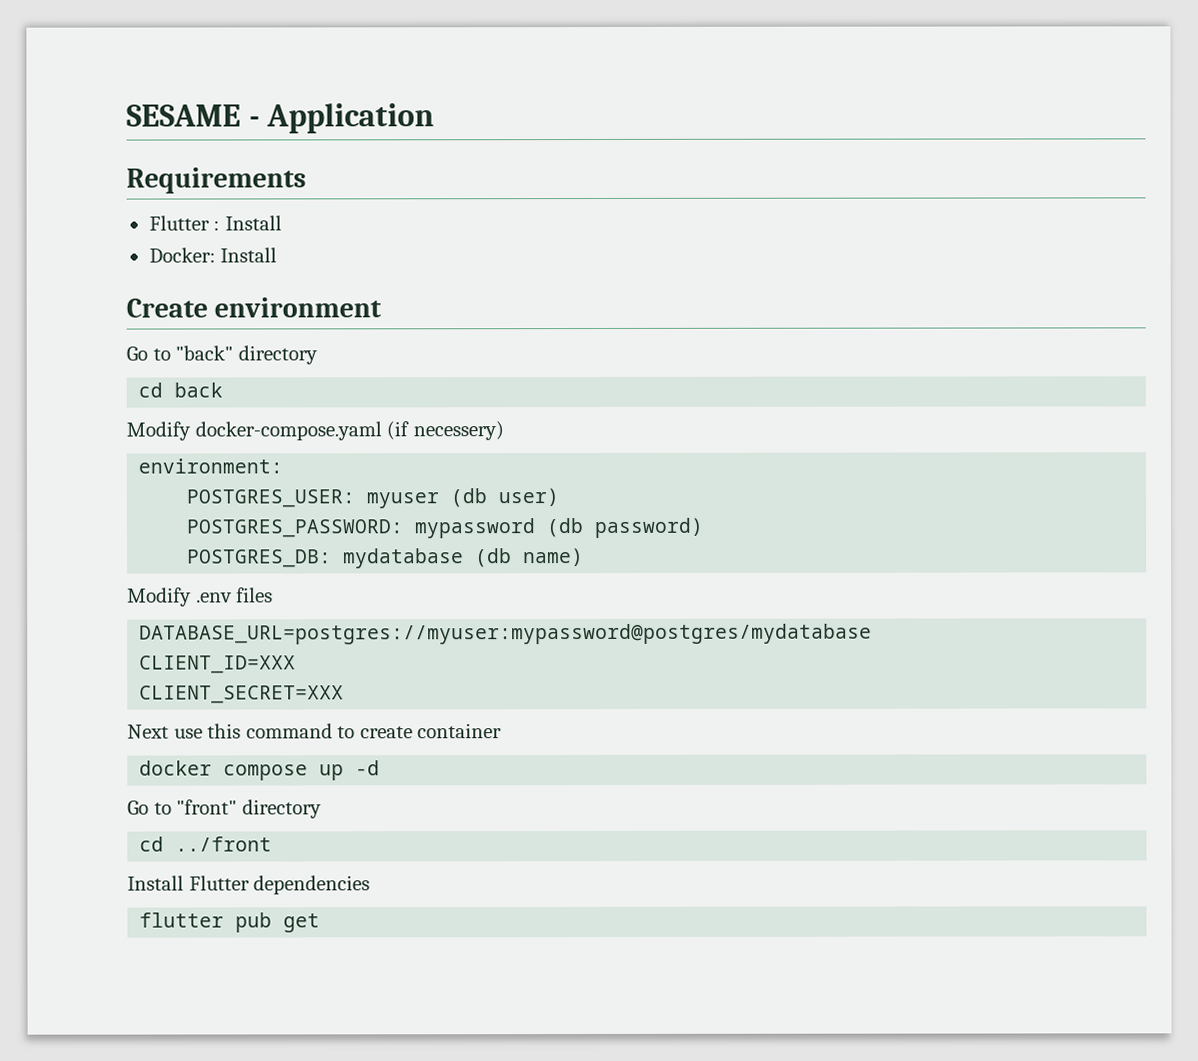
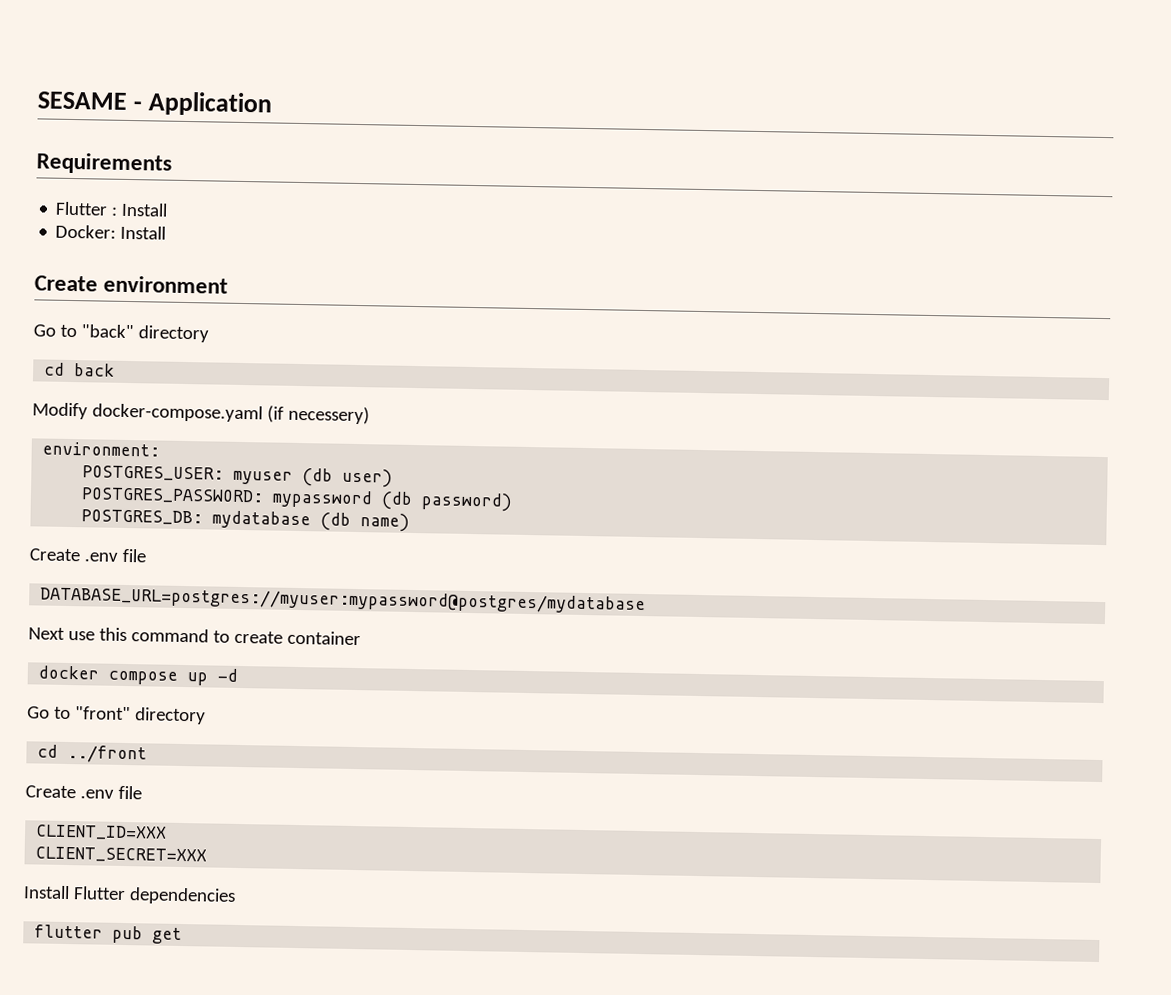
[127,587,274,607] Modify .env files -> [29,548,147,563] Create .env file
[139,655,297,674] [139,685,345,704] // CLIENT_ID=XXX // CLIENT_SECRET=XXX -> (647, 600) none
(273, 844) none -> [25,785,142,800] [35,824,168,841] [35,846,208,864] // Create .env file // CLIENT_ID=XXX // CLIENT_SECRET=XXX

